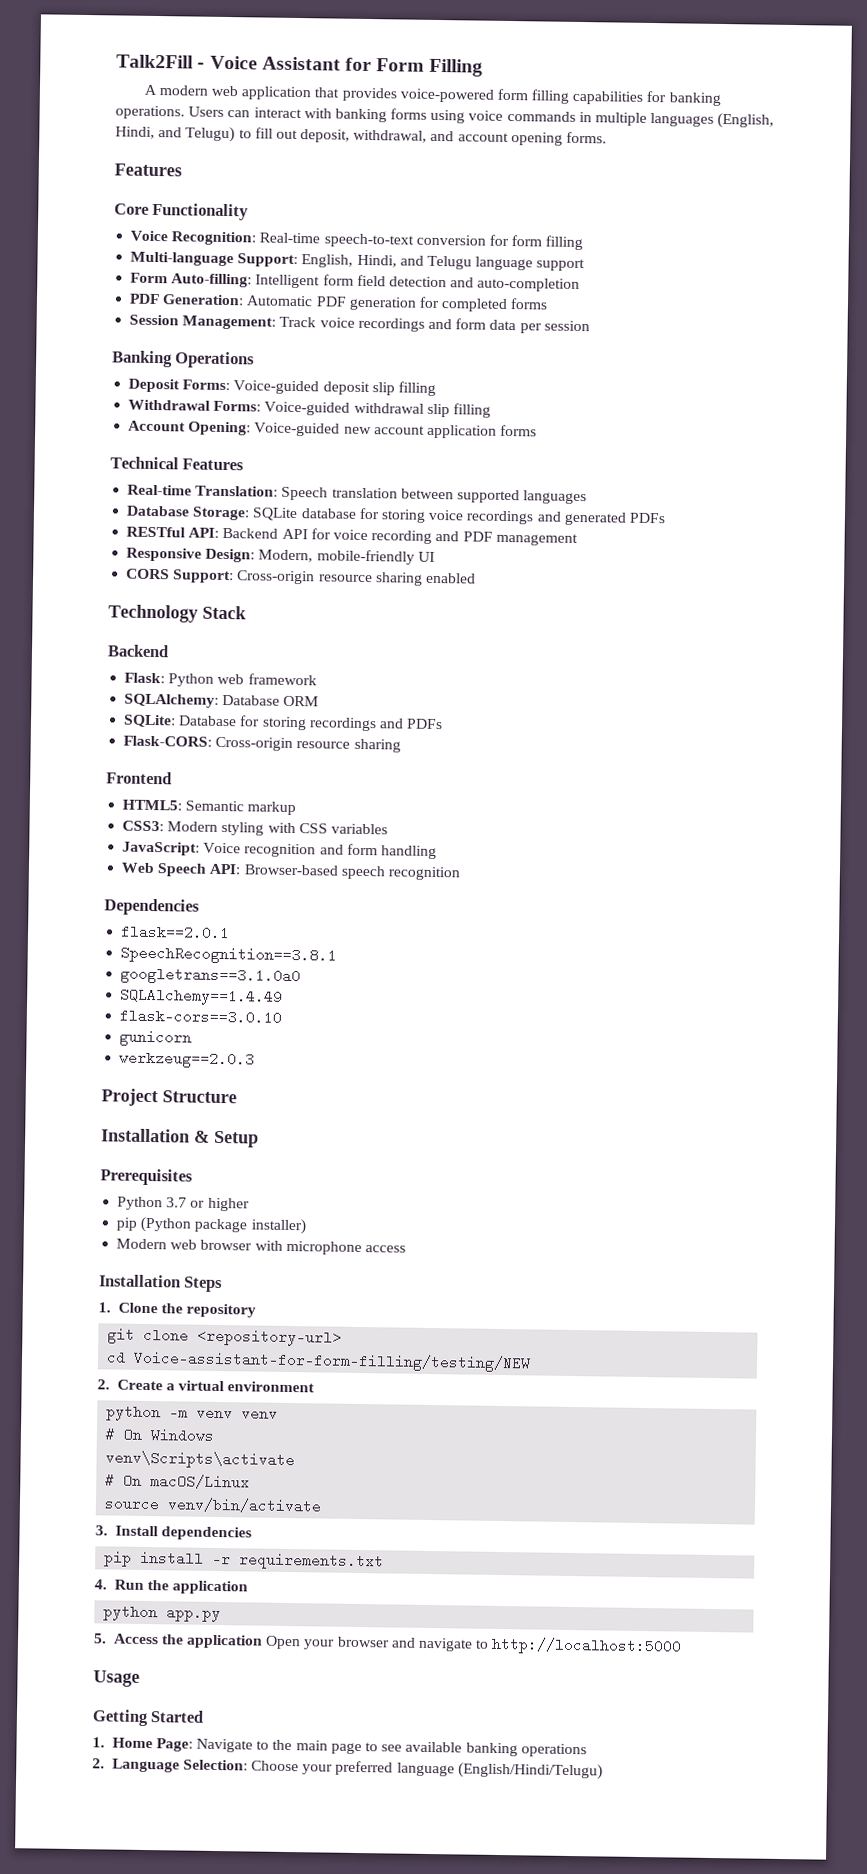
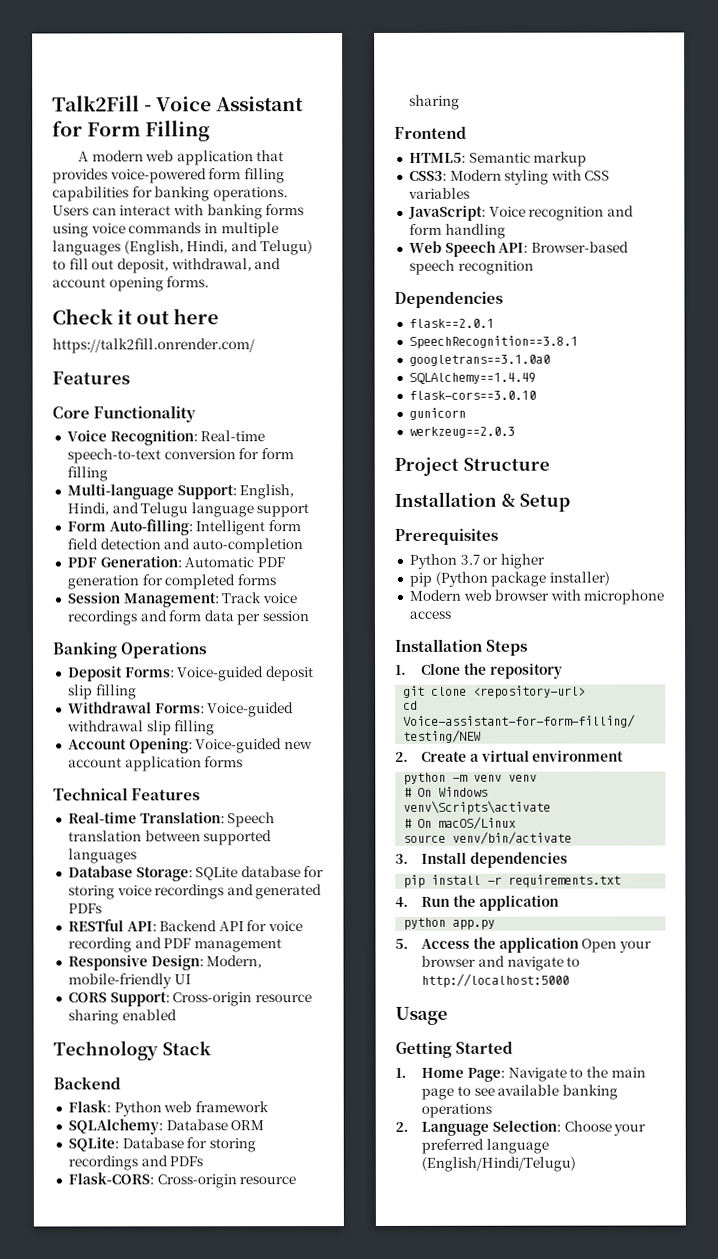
(608, 137) none -> [52,308,220,325] [52,338,255,354] // Check it out here // https://talk2fill.onrender.com/

